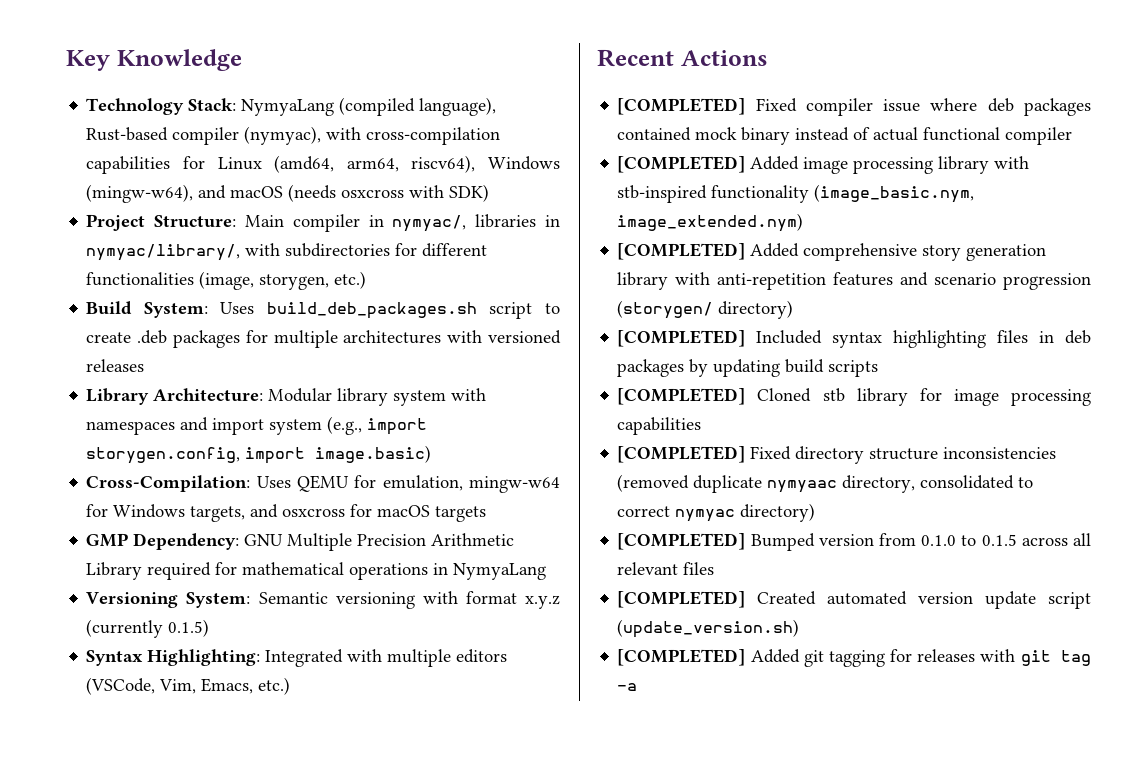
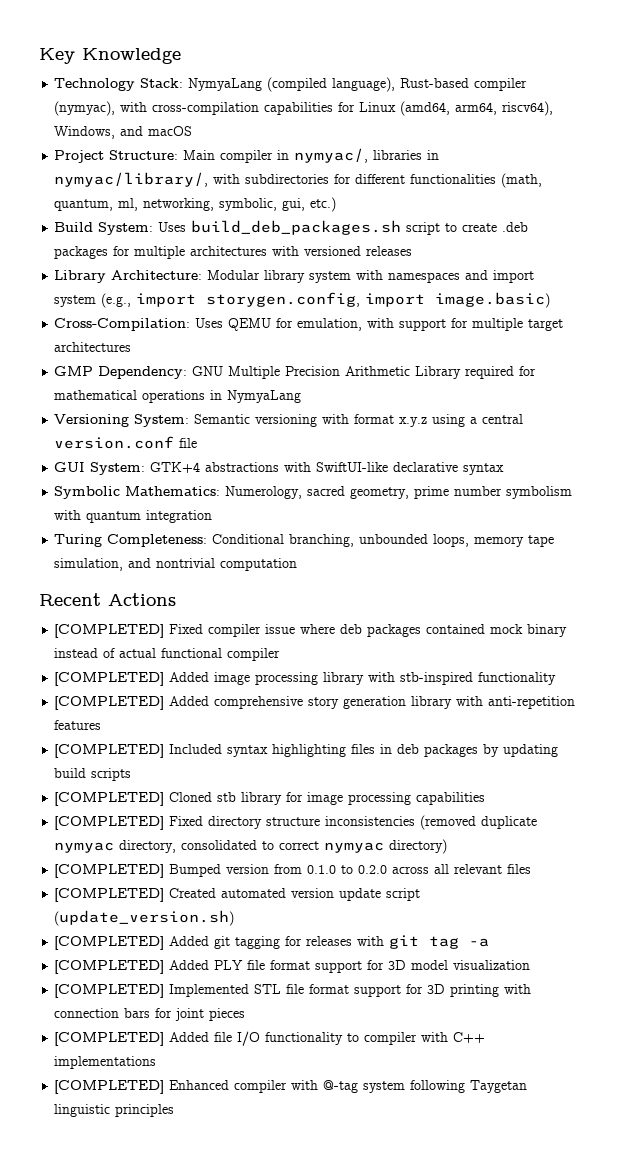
[488,156,560,170] [86,184,194,203] Windows (mingw-w64), -> [54,126,116,139] Windows,
[288,184,490,202] (needs osxcross with SDK) -> (193, 131) none
[199,271,330,290] (image, storygen, -> [501,173,543,188] [54,198,306,211] (math, quantum, ml, networking, symbolic, gui,
[468,476,560,493] [86,504,487,522] mingw-w64 for Windows targets, and osxcross for macOS targets -> [367,318,564,331] [54,342,132,352] with support for multiple target architectures
[86,619,210,638] [86,649,508,667] [86,677,291,695] (currently 0.1.5) // Syntax Highlighting: Integrated with multiple editors (VSCode, Vim, Emacs, etc.) -> [432,414,524,427] [54,436,198,449] [54,462,505,475] [54,486,573,499] [54,510,213,523] [54,534,555,547] [54,558,298,571] using a central version.conf file // GUI System: GTK+4 abstractions with SwiftUI-like declarative syntax // Symbolic Mathematics: Numerology, sacred geometry, prime number symbolism with quantum integration // Turing Completeness: Conditional branching, unbounded loops, memory tape simulation, and nontrivial computation
[814,184,975,203] [617,213,804,232] (image_basic.nym, image_extended.nym) -> (557, 678) none
[900,272,1091,290] [617,300,794,319] and scenario progression (storygen/ directory) -> (102, 725) none
[767,480,838,493] nymyaac -> [54,842,115,853] nymyac
[981,534,1017,546] 0.1.5 -> [358,865,388,874] 0.2.0
(638, 687) none -> [54,960,531,974] [54,984,532,998] [54,1008,246,1021] [54,1031,486,1046] [54,1056,157,1069] [54,1080,528,1094] [54,1104,175,1117] // [COMPLETED] Added PLY file format support for 3D model visualization // [COMPLETED] Implemented STL file format support for 3D printing with connection bars for joint pieces // [COMPLETED] Added file I/O functionality to compiler with C++ implementations // [COMPLETED] Enhanced compiler with @-tag system following Taygetan linguistic principles

